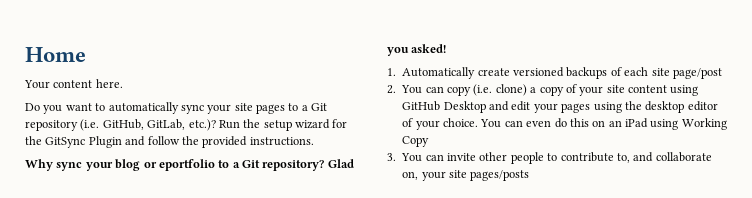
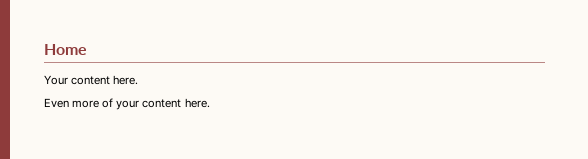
[25,102,328,114] [25,119,348,131] [25,136,314,148] [25,159,354,171] [387,44,447,56] [387,67,722,79] [387,84,699,96] [402,101,718,113] [402,118,727,130] [402,136,430,147] [387,152,712,164] [402,170,530,181] Do you want to automatically sync your site pages to a Git repository (i.e. GitHub, GitLab, etc.)? Run the setup wizard for the GitSync Plugin and follow the provided instructions. // Why sync your blog or eportfolio to a Git repository? Glad you asked! // 1. Automatically create versioned backups of each site page/post // 2. You can copy (i.e. clone) a copy of your site content using GitHub Desktop and edit your pages using the desktop editor of your choice. You can even do this on an iPad using Working Copy // 3. You can invite other people to contribute to, and collaborate on, your site pages/posts -> [44,98,210,110] Even more of your content here.

